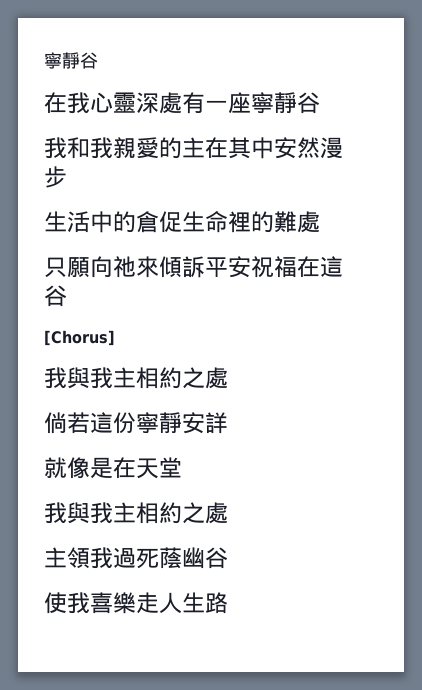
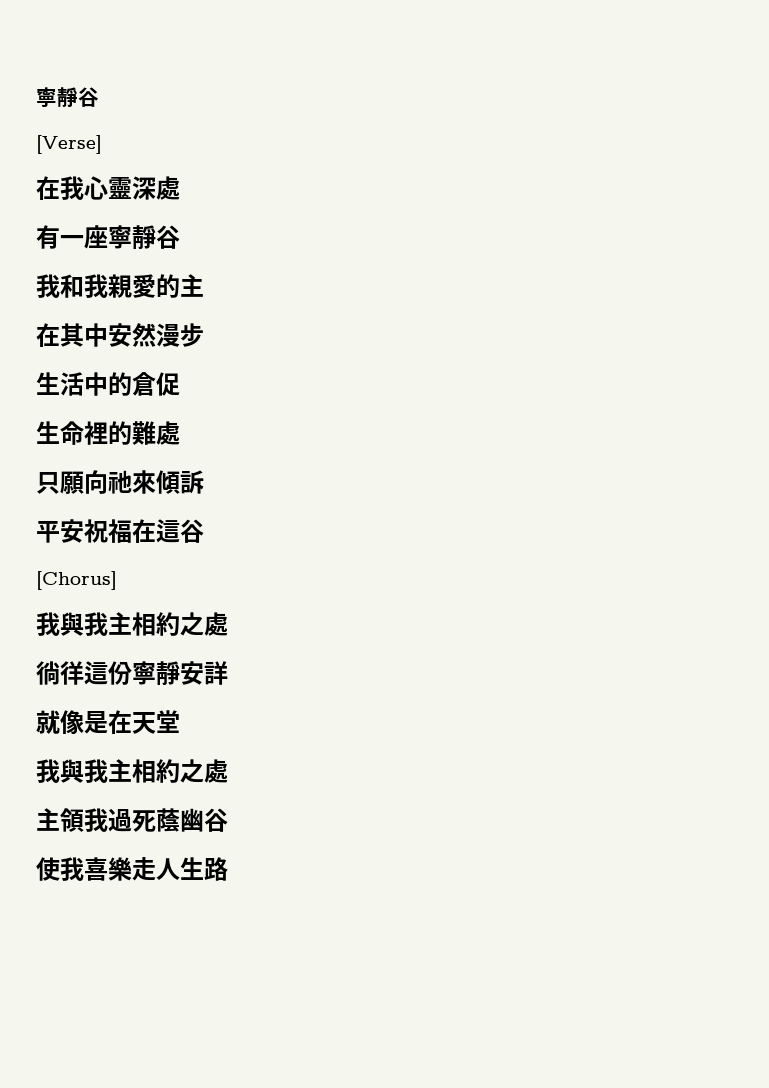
[44,52,98,69] 寧靜谷 -> [36,87,99,108] [36,135,102,154] 寧靜谷 // [Verse]
(182, 103) none -> (180, 188) //
(205, 147) none -> (204, 285) //
(182, 222) none -> (180, 384) //
(205, 267) none -> (204, 482) //
[44,412,90,434] 倘若 -> [36,661,84,685] 徜徉

